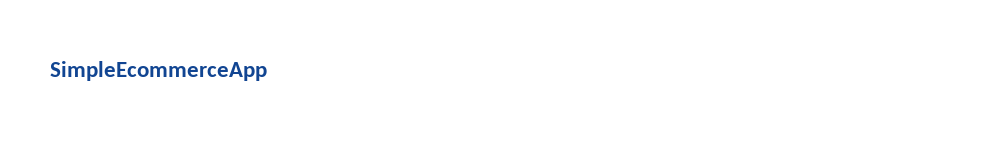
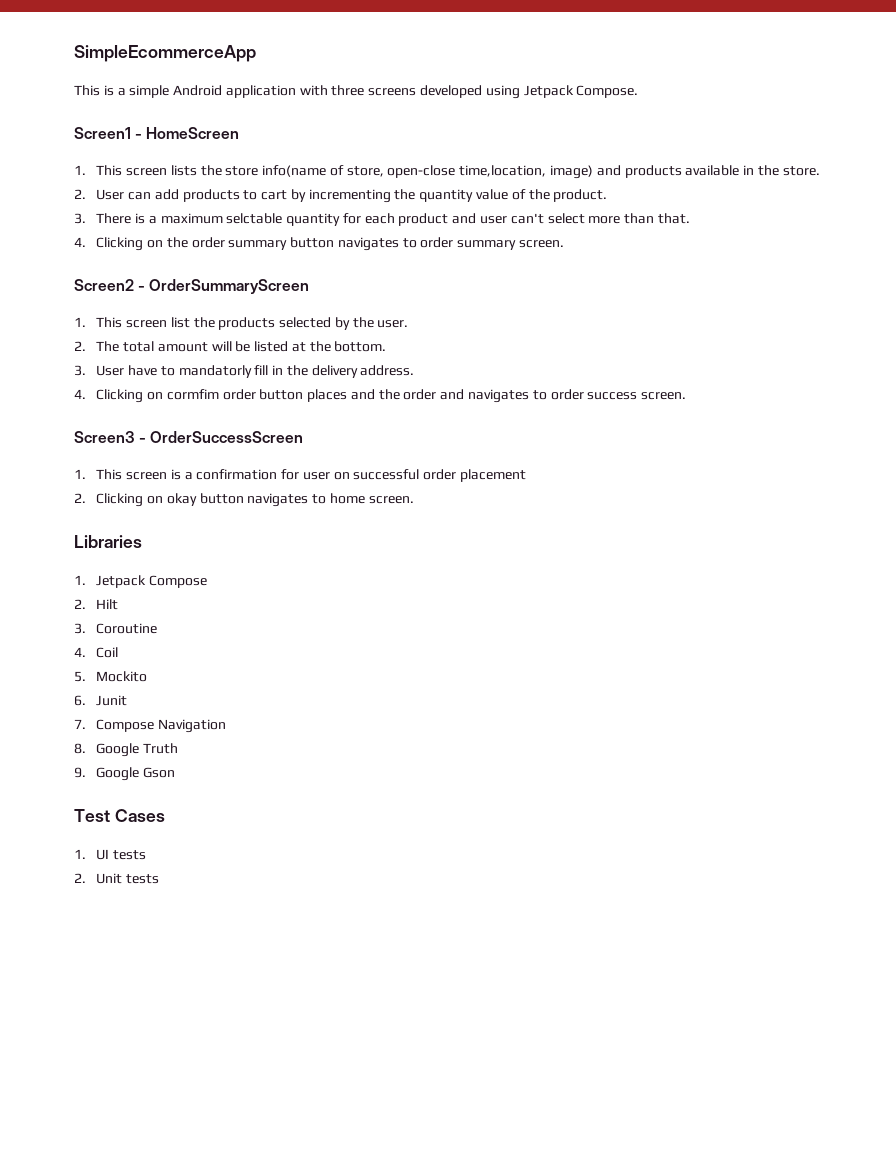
(267, 71) none -> [74,85,639,99] [74,127,240,139] [74,165,820,179] [74,189,608,203] [74,213,690,226] [74,237,565,251] [74,279,310,294] [74,317,409,330] [74,341,387,352] [74,365,415,378] [74,389,687,403] [74,431,304,443] [74,469,527,482] [74,493,414,507] [74,535,142,548] [74,575,208,588] [74,599,119,610] [74,623,158,634] [74,647,119,658] [74,671,148,682] [74,695,128,706] [74,719,227,733] [74,743,179,757] [74,767,176,781] [74,809,165,822] [74,849,147,860] [74,873,160,884] // This is a simple Android application with three screens developed using Jetpack Compose. // Screen1 - HomeScreen // 1. This screen lists the store info(name of store, open-close time,location, image) and products available in the store. // 2. User can add products to cart by incrementing the quantity value of the product. // 3. There is a maximum selctable quantity for each product and user can't select more than that. // 4. Clicking on the order summary button navigates to order summary screen. // Screen2 - OrderSummaryScreen // 1. This screen list the products selected by the user. // 2. The total amount will be listed at the bottom. // 3. User have to mandatorly fill in the delivery address. // 4. Clicking on cormfim order button places and the order and navigates to order success screen. // Screen3 - OrderSuccessScreen // 1. This screen is a confirmation for user on successful order placement // 2. Clicking on okay button navigates to home screen. // Libraries // 1. Jetpack Compose // 2. Hilt // 3. Coroutine // 4. Coil // 5. Mockito // 6. Junit // 7. Compose Navigation // 8. Google Truth // 9. Google Gson // Test Cases // 1. UI tests // 2. Unit tests

